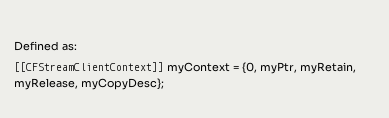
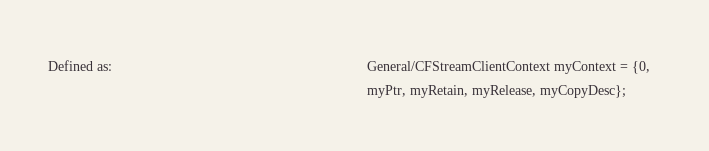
[14,62,164,72] [[CFStreamClientContext]] -> [367,61,550,71] General/CFStreamClientContext

